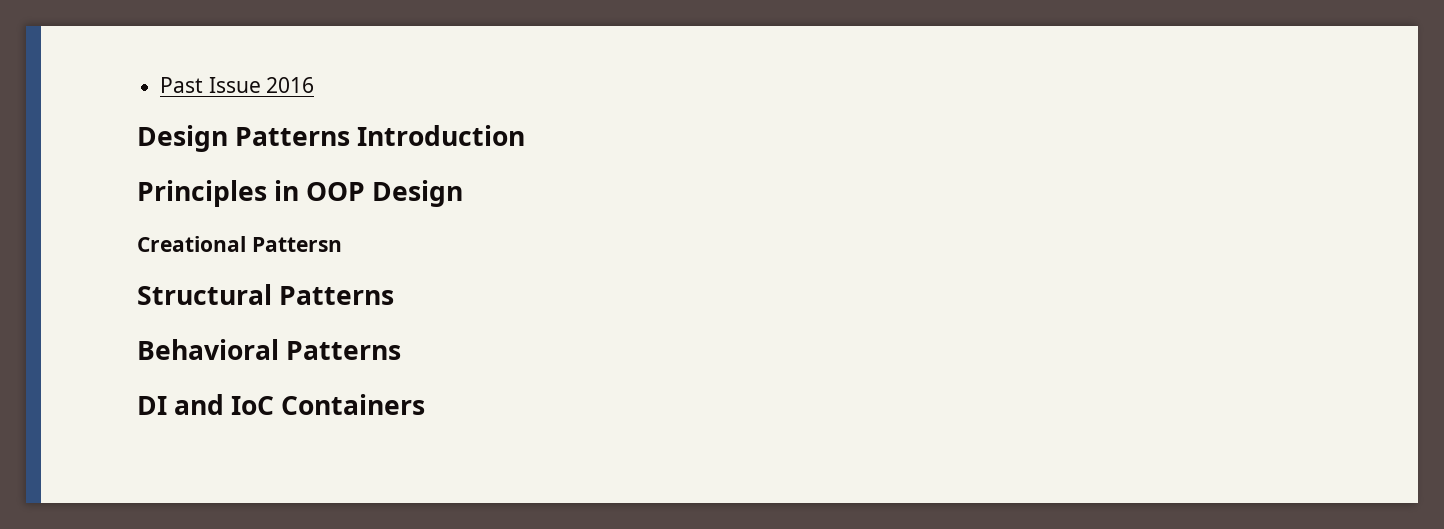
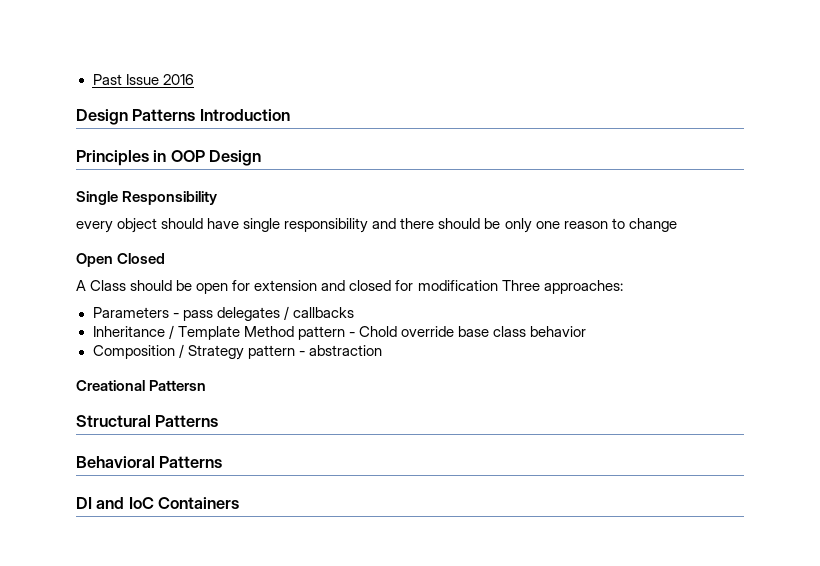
(464, 193) none -> [76,191,218,205] [76,218,677,233] [76,253,166,267] [76,280,623,294] [92,306,354,321] [92,325,587,340] [92,344,382,360] // Single Responsibility // every object should have single responsibility and there should be only one reason to change // Open Closed // A Class should be open for extension and closed for modification Three approaches: // Parameters - pass delegates / callbacks // Inheritance / Template Method pattern - Chold override base class behavior // Composition / Strategy pattern - abstraction

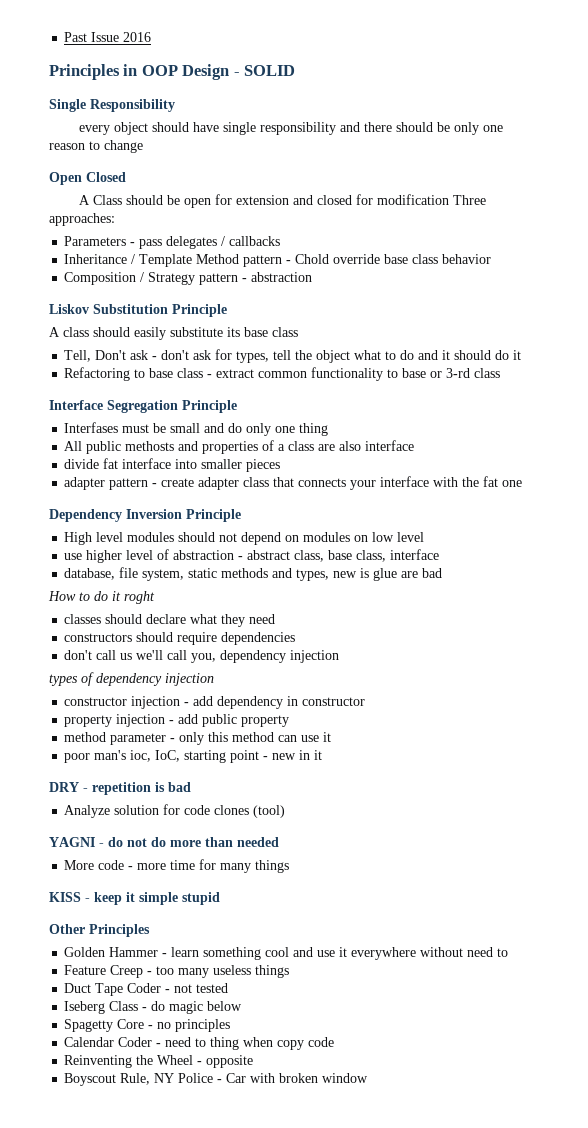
[76,109,290,125] // Design Patterns Introduction -> (152, 37) none
(262, 158) none -> [233,65,296,76] - SOLID
[76,380,207,391] [76,415,219,427] [76,456,223,468] [76,497,240,509] Creational Pattersn // Structural Patterns // Behavioral Patterns // DI and IoC Containers -> [49,304,227,317] [49,327,298,340] [64,349,522,363] [64,367,501,381] [49,400,237,413] [64,422,329,436] [64,440,415,454] [64,458,281,472] [64,476,523,490] [49,509,241,522] [64,532,425,545] [64,549,440,563] [64,567,443,581] [48,591,155,604] [64,614,276,627] [64,632,296,645] [64,650,340,663] [49,672,214,686] [64,696,366,709] [64,714,290,727] [64,732,332,745] [64,750,323,763] [49,782,191,795] [64,804,286,818] [49,837,279,847] [64,859,290,873] [49,892,220,905] [49,924,150,937] [64,947,509,960] [64,965,290,978] [64,983,229,996] [64,1001,243,1014] [64,1019,231,1032] [64,1037,335,1050] [64,1055,254,1068] [64,1073,369,1086] Liskov Substitution Principle // A class should easily substitute its base class // Tell, Don't ask - don't ask for types, tell the object what to do and it should do it // Refactoring to base class - extract common functionality to base or 3-rd class // Interface Segregation Principle // Interfases must be small and do only one thing // All public methosts and properties of a class are also interface // divide fat interface into smaller pieces // adapter pattern - create adapter class that connects your interface with the fat one // Dependency Inversion Principle // High level modules should not depend on modules on low level // use higher level of abstraction - abstract class, base class, interface // database, file system, static methods and types, new is glue are bad // How to do it roght // classes should declare what they need // constructors should require dependencies // don't call us we'll call you, dependency injection // types of dependency injection // constructor injection - add dependency in constructor // property injection - add public property // method parameter - only this method can use it // poor man's ioc, IoC, starting point - new in it // DRY - repetition is bad // Analyze solution for code clones (tool) // YAGNI - do not do more than needed // More code - more time for many things // KISS - keep it simple stupid // Other Principles // Golden Hammer - learn something cool and use it everywhere without need to // Feature Creep - too many useless things // Duct Tape Coder - not tested // Iseberg Class - do magic below // Spagetty Core - no principles // Calendar Coder - need to thing when copy code // Reinventing the Wheel - opposite // Boyscout Rule, NY Police - Car with broken window

